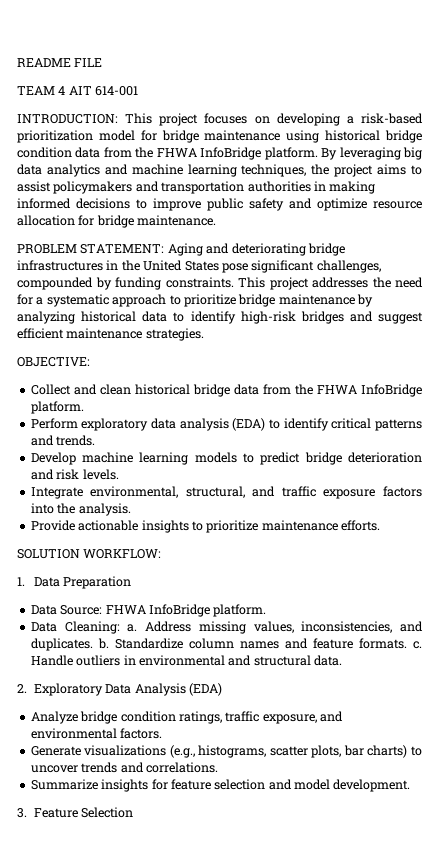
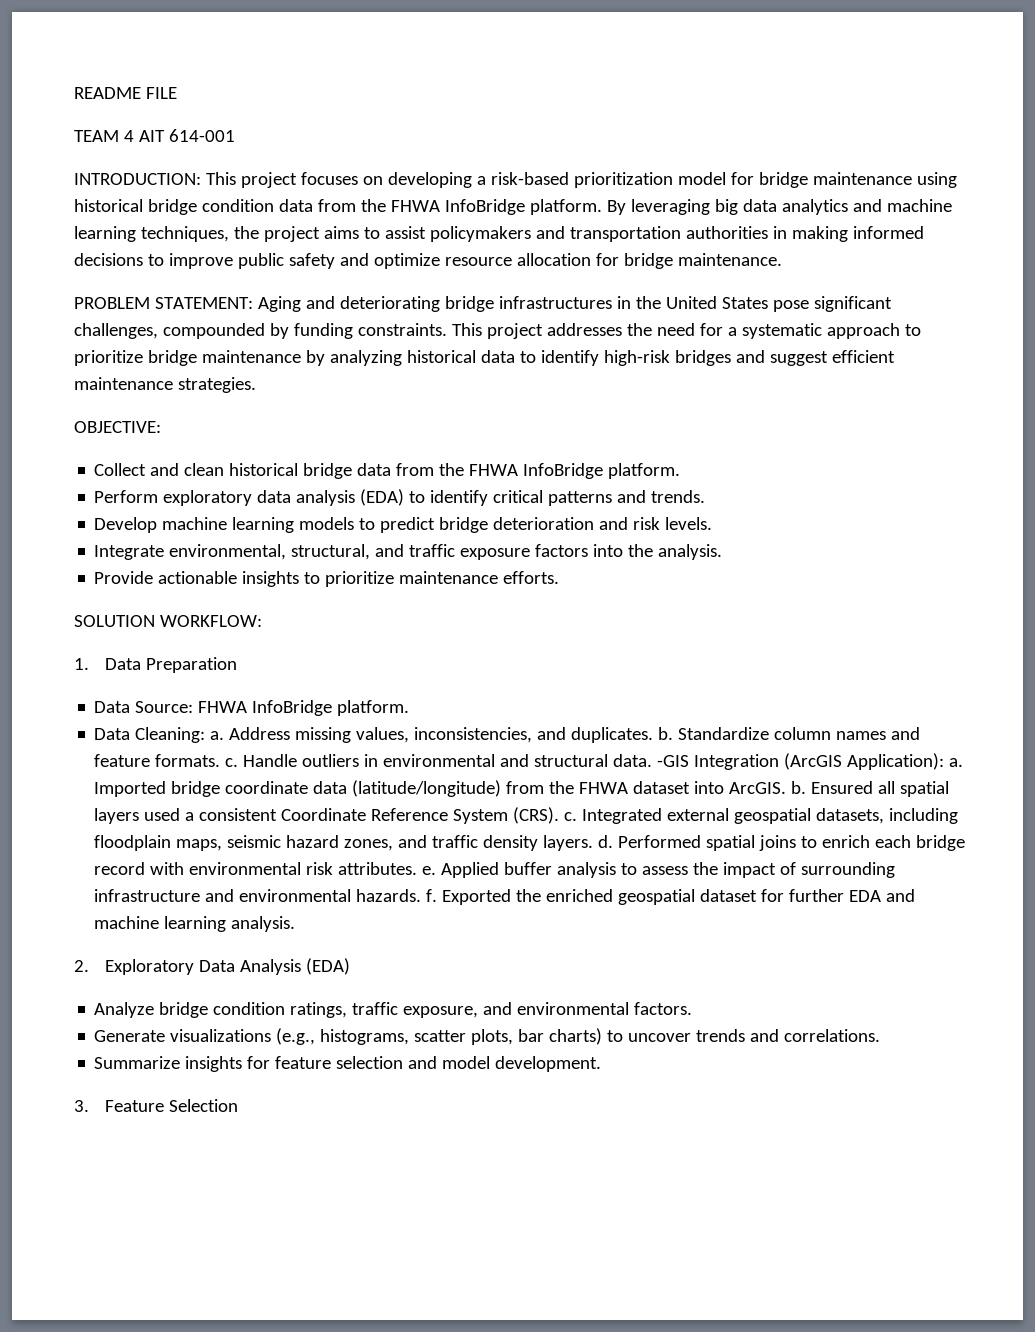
(342, 660) none -> [657,753,964,770] [94,780,950,797] [94,807,959,824] [94,835,966,851] [94,862,896,878] [94,889,916,905] [94,916,296,932] -GIS Integration (ArcGIS Application): a. Imported bridge coordinate data (latitude/longitude) from the FHWA dataset into ArcGIS. b. Ensured all spatial layers used a consistent Coordinate Reference System (CRS). c. Integrated external geospatial datasets, including floodplain maps, seismic hazard zones, and traffic density layers. d. Performed spatial joins to enrich each bridge record with environmental risk attributes. e. Applied buffer analysis to assess the impact of surrounding infrastructure and environmental hazards. f. Exported the enriched geospatial dataset for further EDA and machine learning analysis.

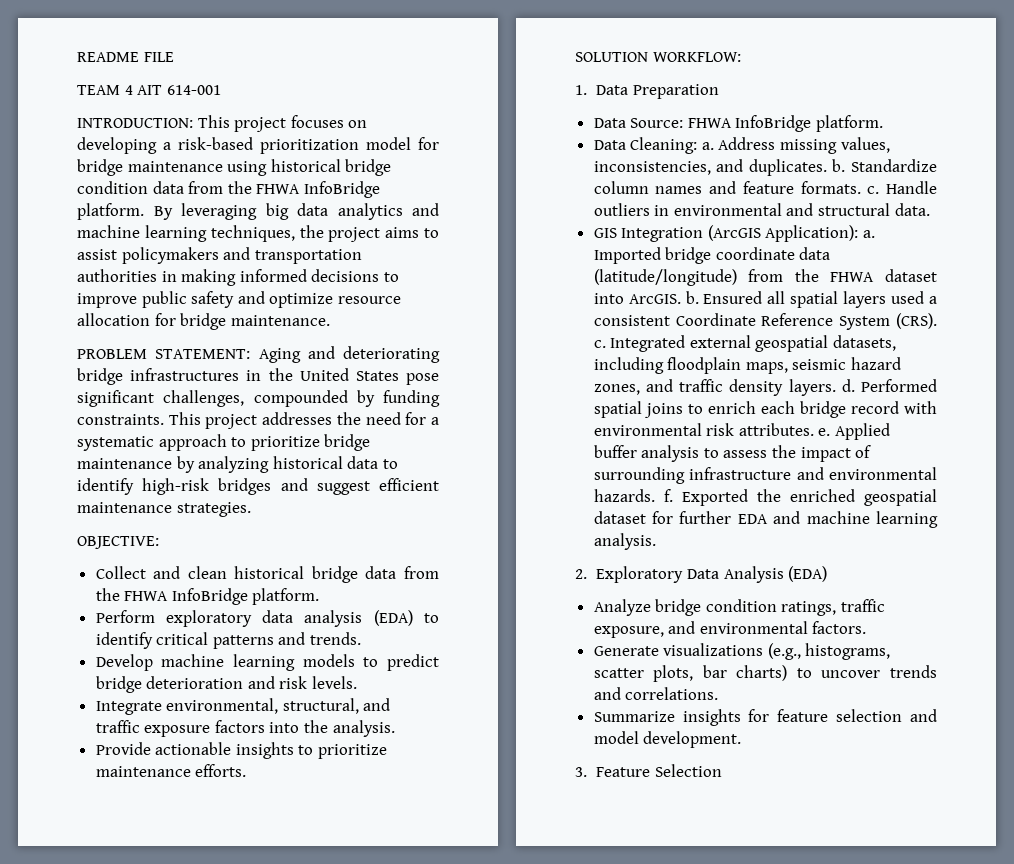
[657,755,690,767] -GIS -> [593,228,617,238] // GIS

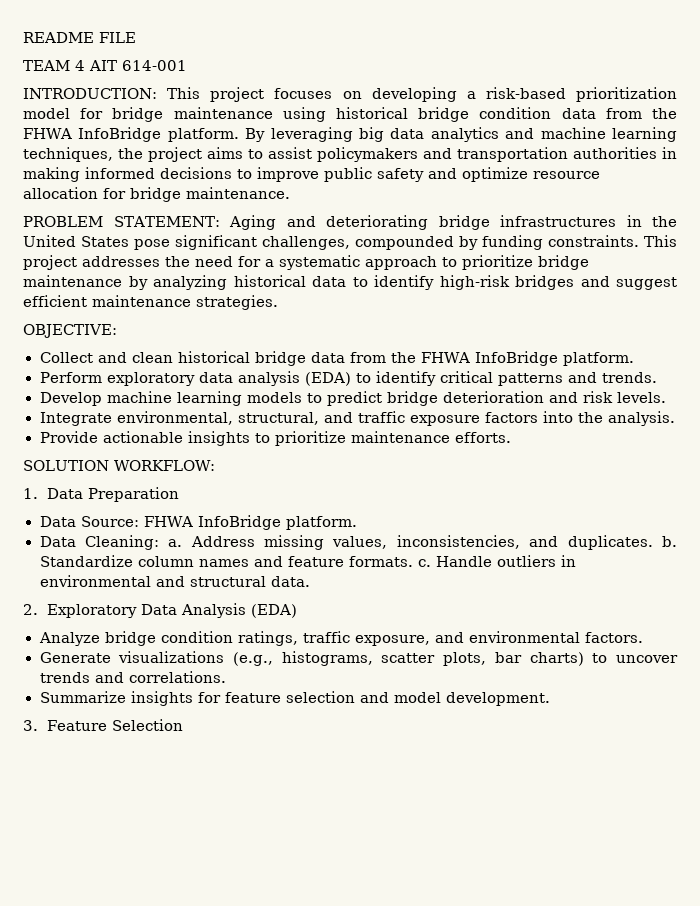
[593,225,876,242] [593,247,831,264] [593,269,937,286] [593,291,937,308] [593,313,937,330] [593,335,897,352] [593,357,902,374] [593,379,937,396] [593,401,937,418] [593,423,891,440] [593,445,872,462] [593,467,937,484] [593,489,937,506] [593,511,938,528] [593,533,656,550] // GIS Integration (ArcGIS Application): a. Imported bridge coordinate data (latitude/longitude) from the FHWA dataset into ArcGIS. b. Ensured all spatial layers used a consistent Coordinate Reference System (CRS). c. Integrated external geospatial datasets, including floodplain maps, seismic hazard zones, and traffic density layers. d. Performed spatial joins to enrich each bridge record with environmental risk attributes. e. Applied buffer analysis to assess the impact of surrounding infrastructure and environmental hazards. f. Exported the enriched geospatial dataset for further EDA and machine learning analysis. -> (310, 581) none

